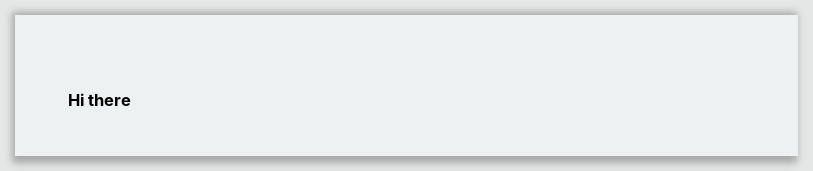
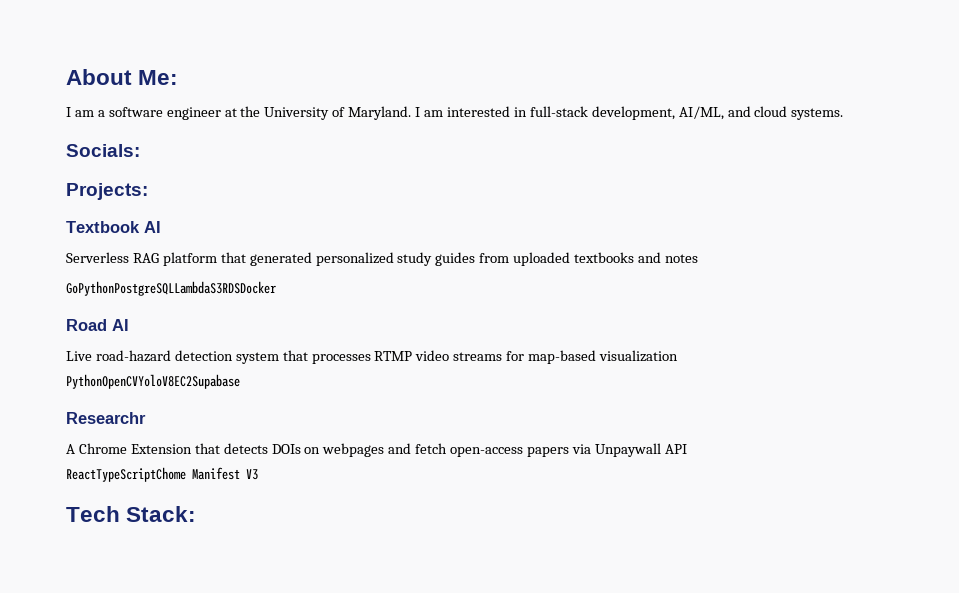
[68,93,132,106] Hi there -> [66,69,179,85] [66,106,844,120] [66,144,140,157] [66,183,148,200] [66,221,161,233] [66,252,698,266] [66,281,276,296] [66,319,129,331] [66,350,679,364] [66,374,240,389] [66,412,146,424] [66,443,687,457] [66,467,258,482] [66,506,197,522] About Me: // I am a software engineer at the University of Maryland. I am interested in full-stack development, AI/ML, and cloud systems. // Socials: // Projects: // Textbook AI // Serverless RAG platform that generated personalized study guides from uploaded textbooks and notes // GoPythonPostgreSQLLambdaS3RDSDocker // Road AI // Live road-hazard detection system that processes RTMP video streams for map-based visualization // PythonOpenCVYoloV8EC2Supabase // Researchr // A Chrome Extension that detects DOIs on webpages and fetch open-access papers via Unpaywall API // ReactTypeScriptChome Manifest V3 // Tech Stack:

